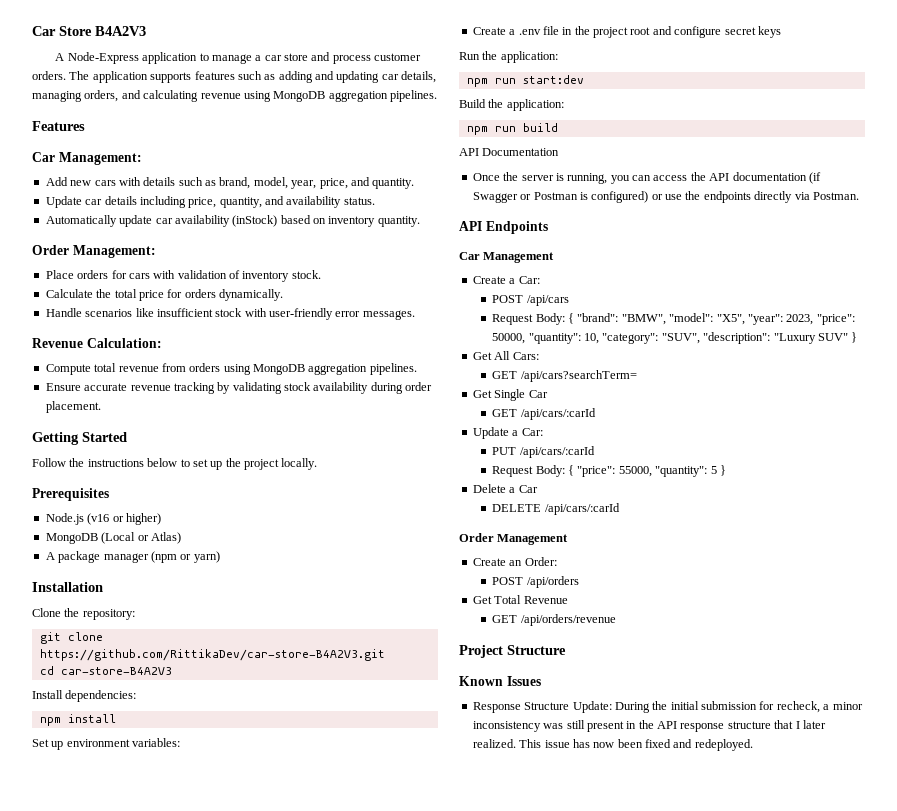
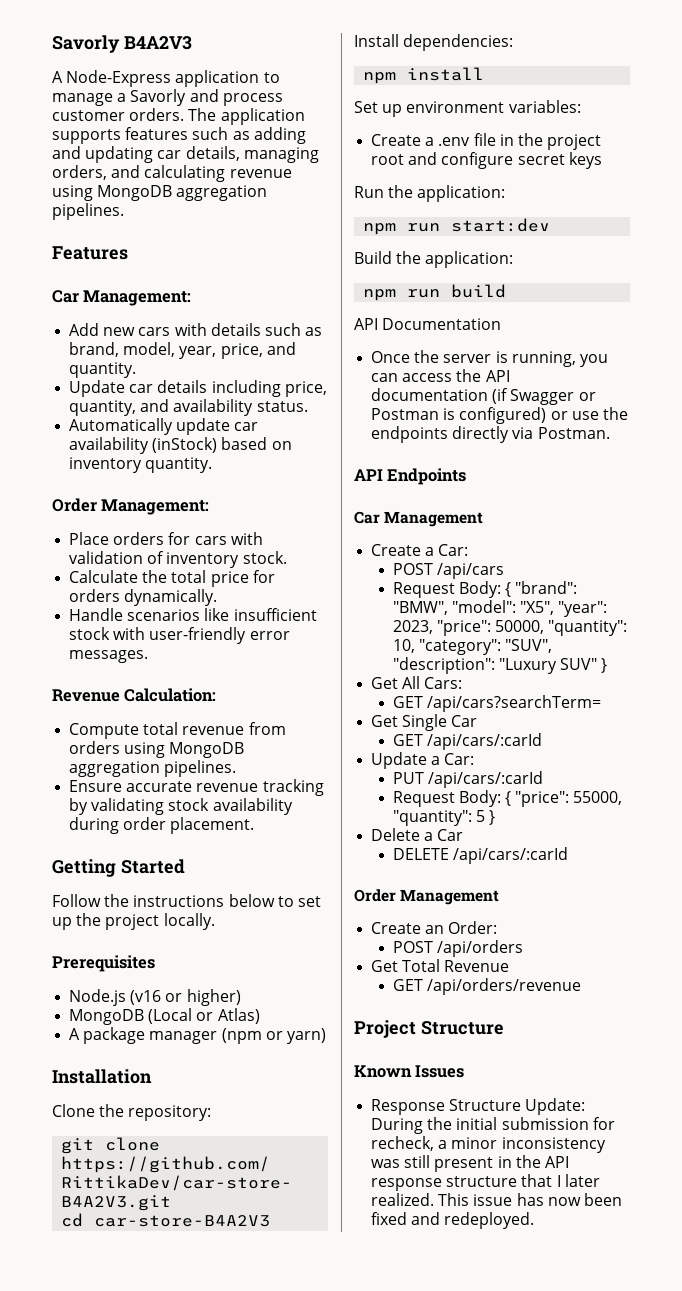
[32,26,92,36] Car Store -> [52,35,120,53] Savorly
[264,53,309,61] car store -> [130,89,187,106] Savorly

